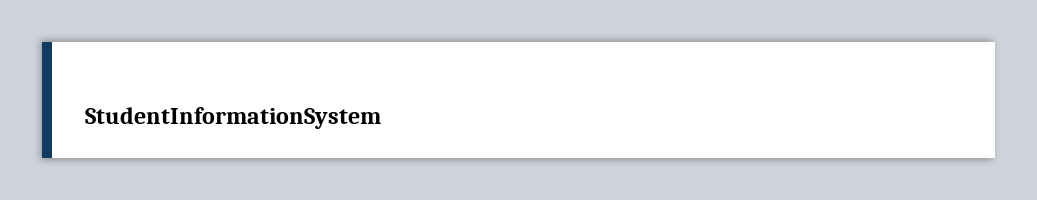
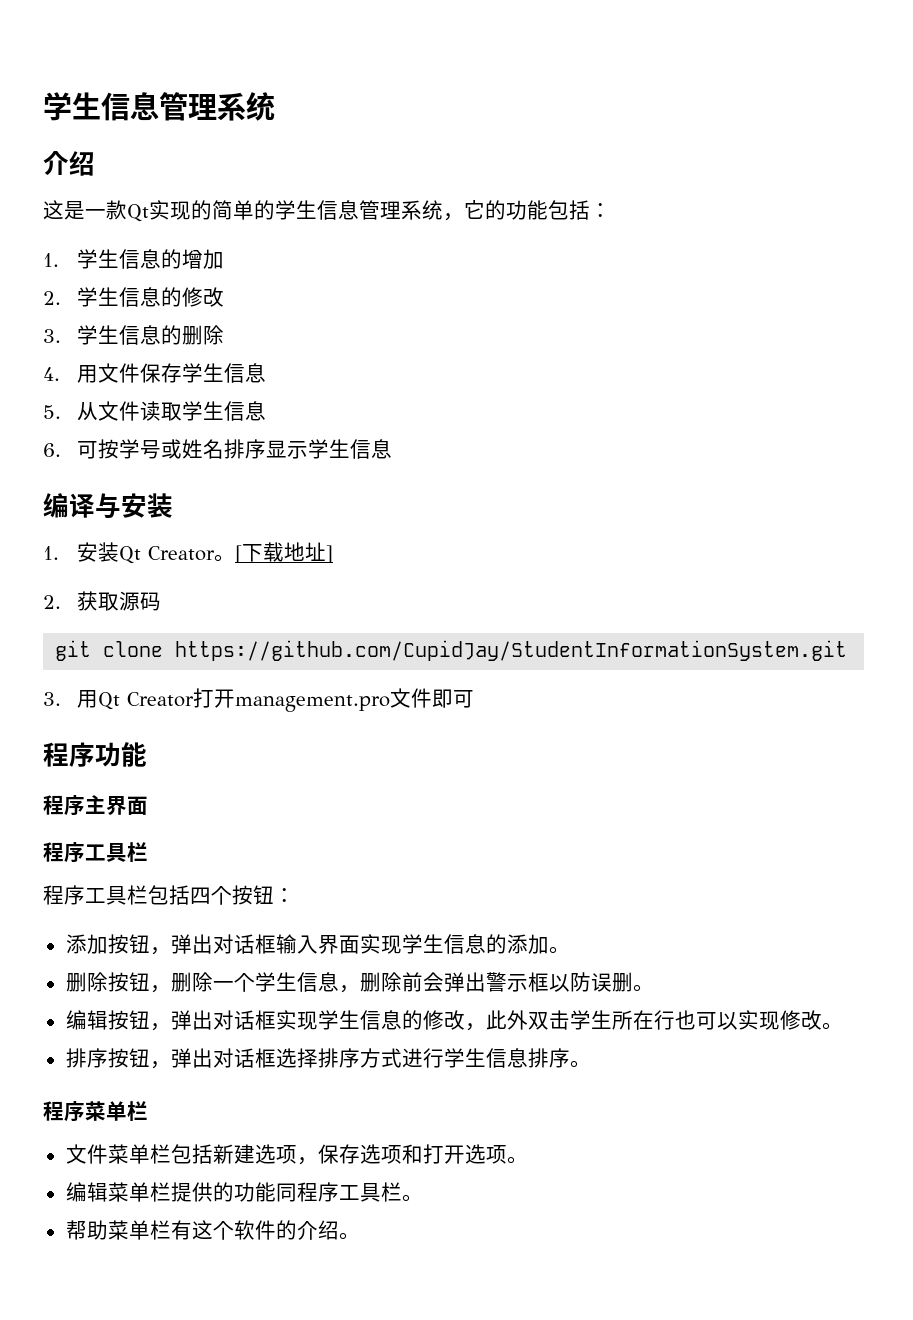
[85,107,381,129] StudentInformationSystem -> [43,92,275,121] [43,151,95,176] [43,200,611,222] [43,249,224,269] [43,287,224,307] [43,325,224,345] [43,363,266,383] [43,401,266,421] [43,439,392,459] [43,493,173,518] [43,542,333,564] [43,591,161,611] [55,640,848,661] [43,688,474,712] [43,742,147,767] [43,795,148,816] [43,842,148,863] [43,885,295,905] [65,934,570,955] [65,972,654,993] [65,1010,843,1031] [65,1048,591,1069] [43,1101,148,1122] [65,1144,528,1165] [65,1182,423,1202] [65,1220,360,1240] 学生信息管理系统 // 介绍 // 这是一款Qt实现的简单的学生信息管理系统，它的功能包括： // 1.学生信息的增加 // 2.学生信息的修改 // 3.学生信息的删除 // 4.用文件保存学生信息 // 5.从文件读取学生信息 // 6.可按学号或姓名排序显示学生信息 // 编译与安装 // 1.安装Qt Creator。[下载地址] // 2.获取源码 // git clone https://github.com/CupidJay/StudentInformationSystem.git // 3.用Qt Creator打开management.pro文件即可 // 程序功能 // 程序主界面 // 程序工具栏 // 程序工具栏包括四个按钮： // 添加按钮，弹出对话框输入界面实现学生信息的添加。 // 删除按钮，删除一个学生信息，删除前会弹出警示框以防误删。 // 编辑按钮，弹出对话框实现学生信息的修改，此外双击学生所在行也可以实现修改。 // 排序按钮，弹出对话框选择排序方式进行学生信息排序。 // 程序菜单栏 // 文件菜单栏包括新建选项，保存选项和打开选项。 // 编辑菜单栏提供的功能同程序工具栏。 // 帮助菜单栏有这个软件的介绍。

